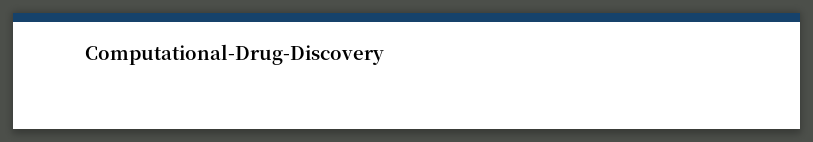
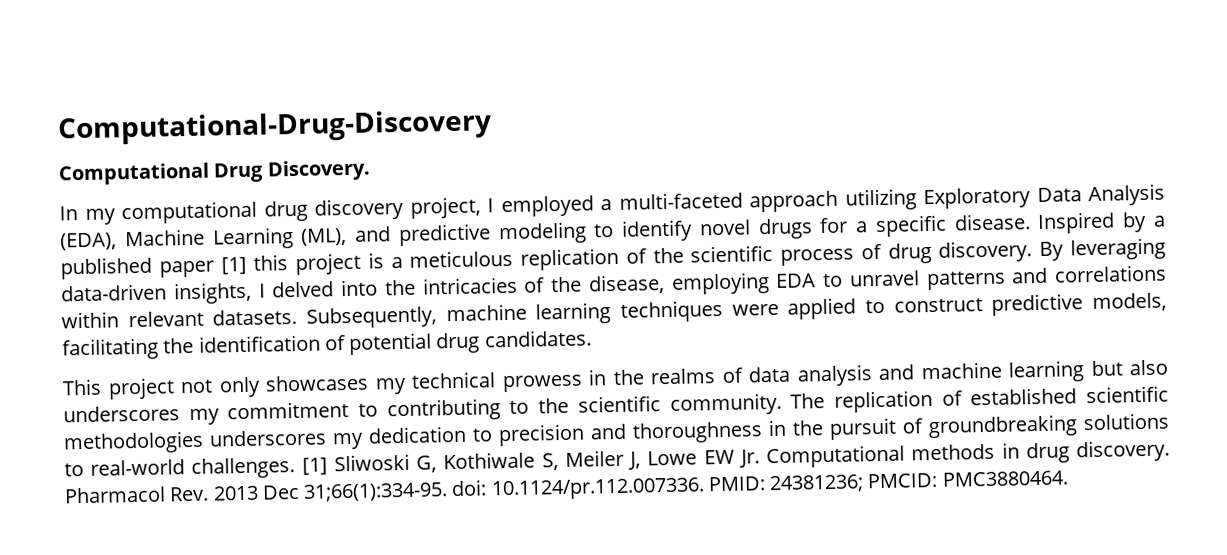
(384, 54) none -> [58,159,371,186] [59,183,1165,225] [60,211,1166,251] [60,237,1166,280] [61,264,1167,305] [61,292,1167,329] [62,329,592,361] [62,359,1168,400] [63,385,1170,426] [63,412,1169,455] [64,439,1171,479] [64,470,1068,504] // Computational Drug Discovery. // In my computational drug discovery project, I employed a multi-faceted approach utilizing Exploratory Data Analysis (EDA), Machine Learning (ML), and predictive modeling to identify novel drugs for a specific disease. Inspired by a published paper [1] this project is a meticulous replication of the scientific process of drug discovery. By leveraging data-driven insights, I delved into the intricacies of the disease, employing EDA to unravel patterns and correlations within relevant datasets. Subsequently, machine learning techniques were applied to construct predictive models, facilitating the identification of potential drug candidates. // This project not only showcases my technical prowess in the realms of data analysis and machine learning but also underscores my commitment to contributing to the scientific community. The replication of established scientific methodologies underscores my dedication to precision and thoroughness in the pursuit of groundbreaking solutions to real-world challenges. [1] Sliwoski G, Kothiwale S, Meiler J, Lowe EW Jr. Computational methods in drug discovery. Pharmacol Rev. 2013 Dec 31;66(1):334-95. doi: 10.1124/pr.112.007336. PMID: 24381236; PMCID: PMC3880464.

